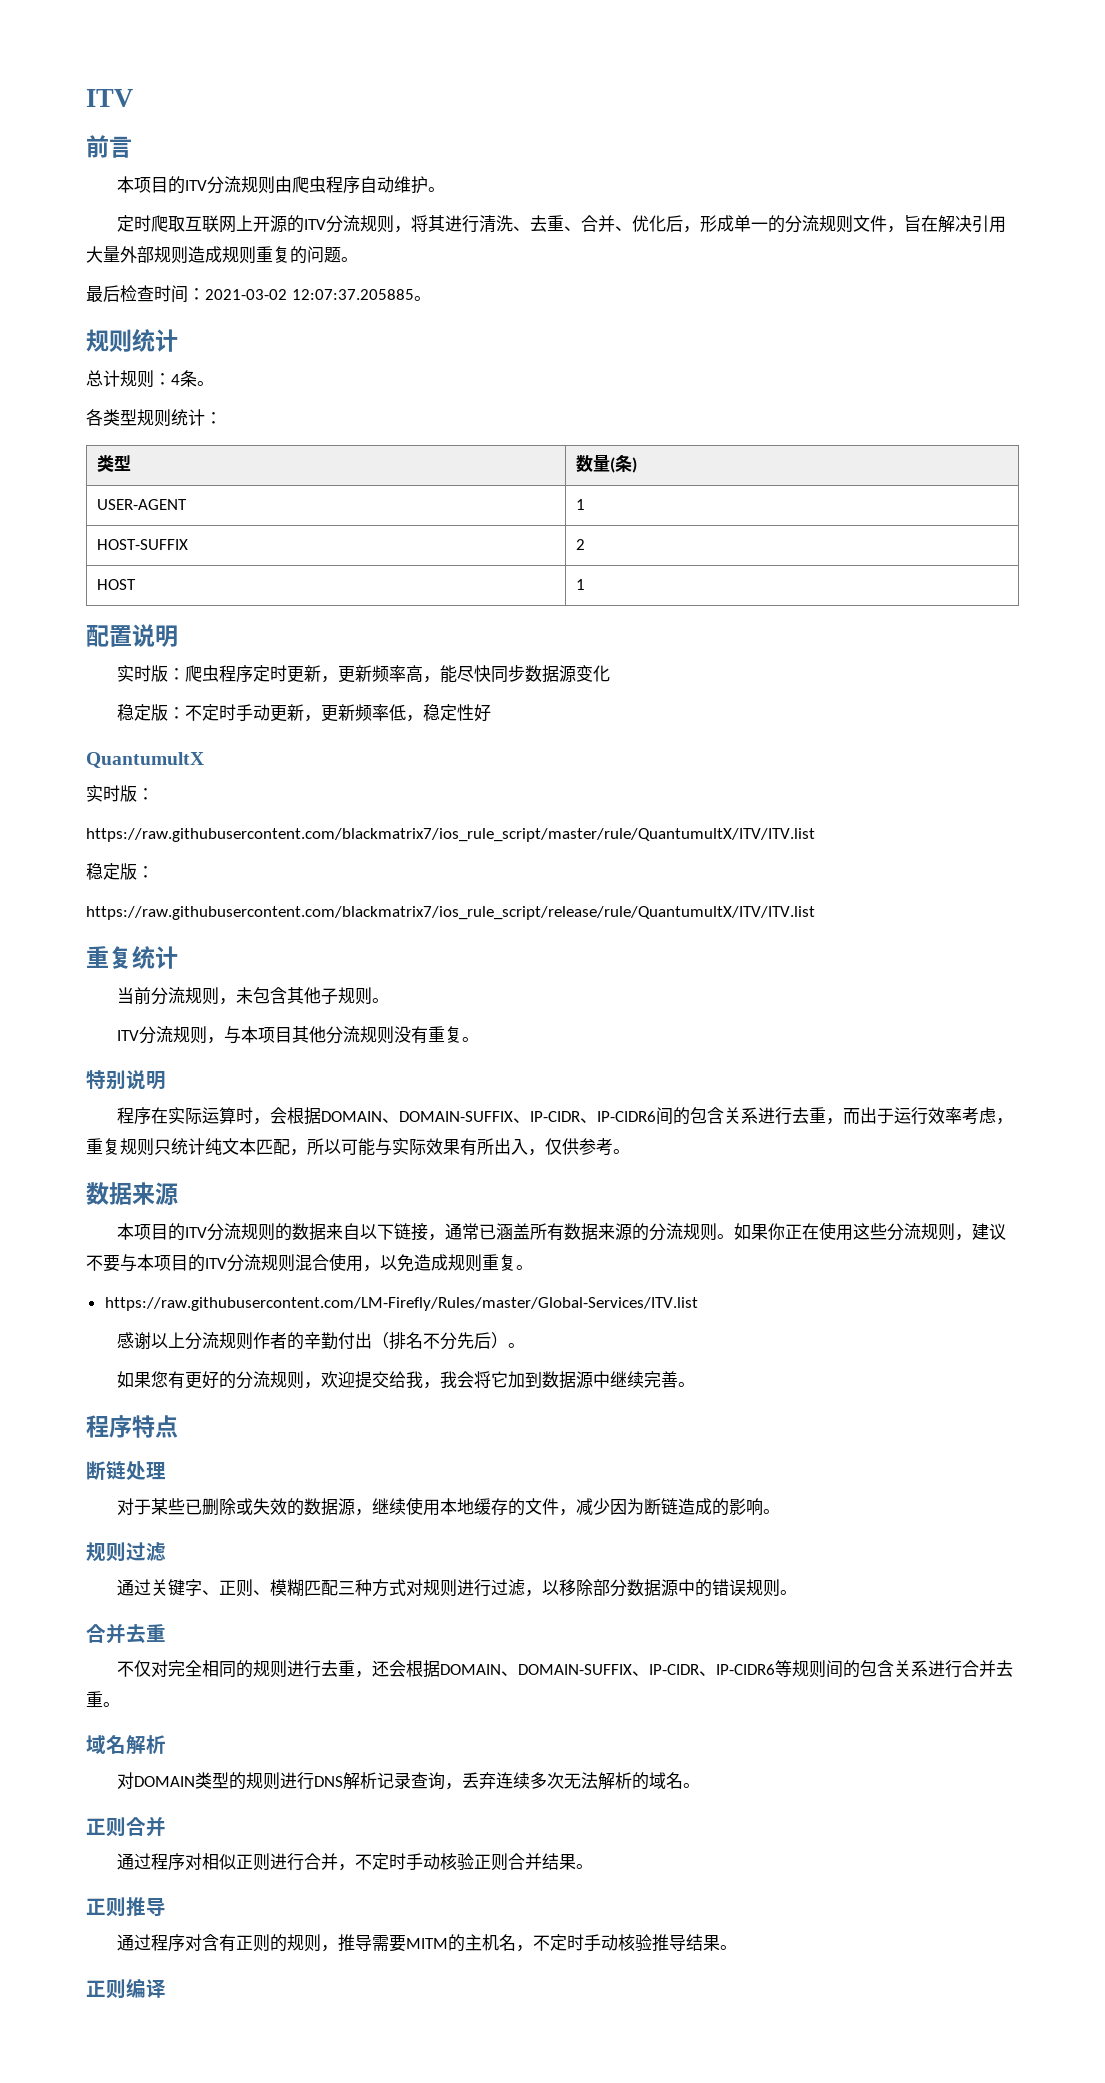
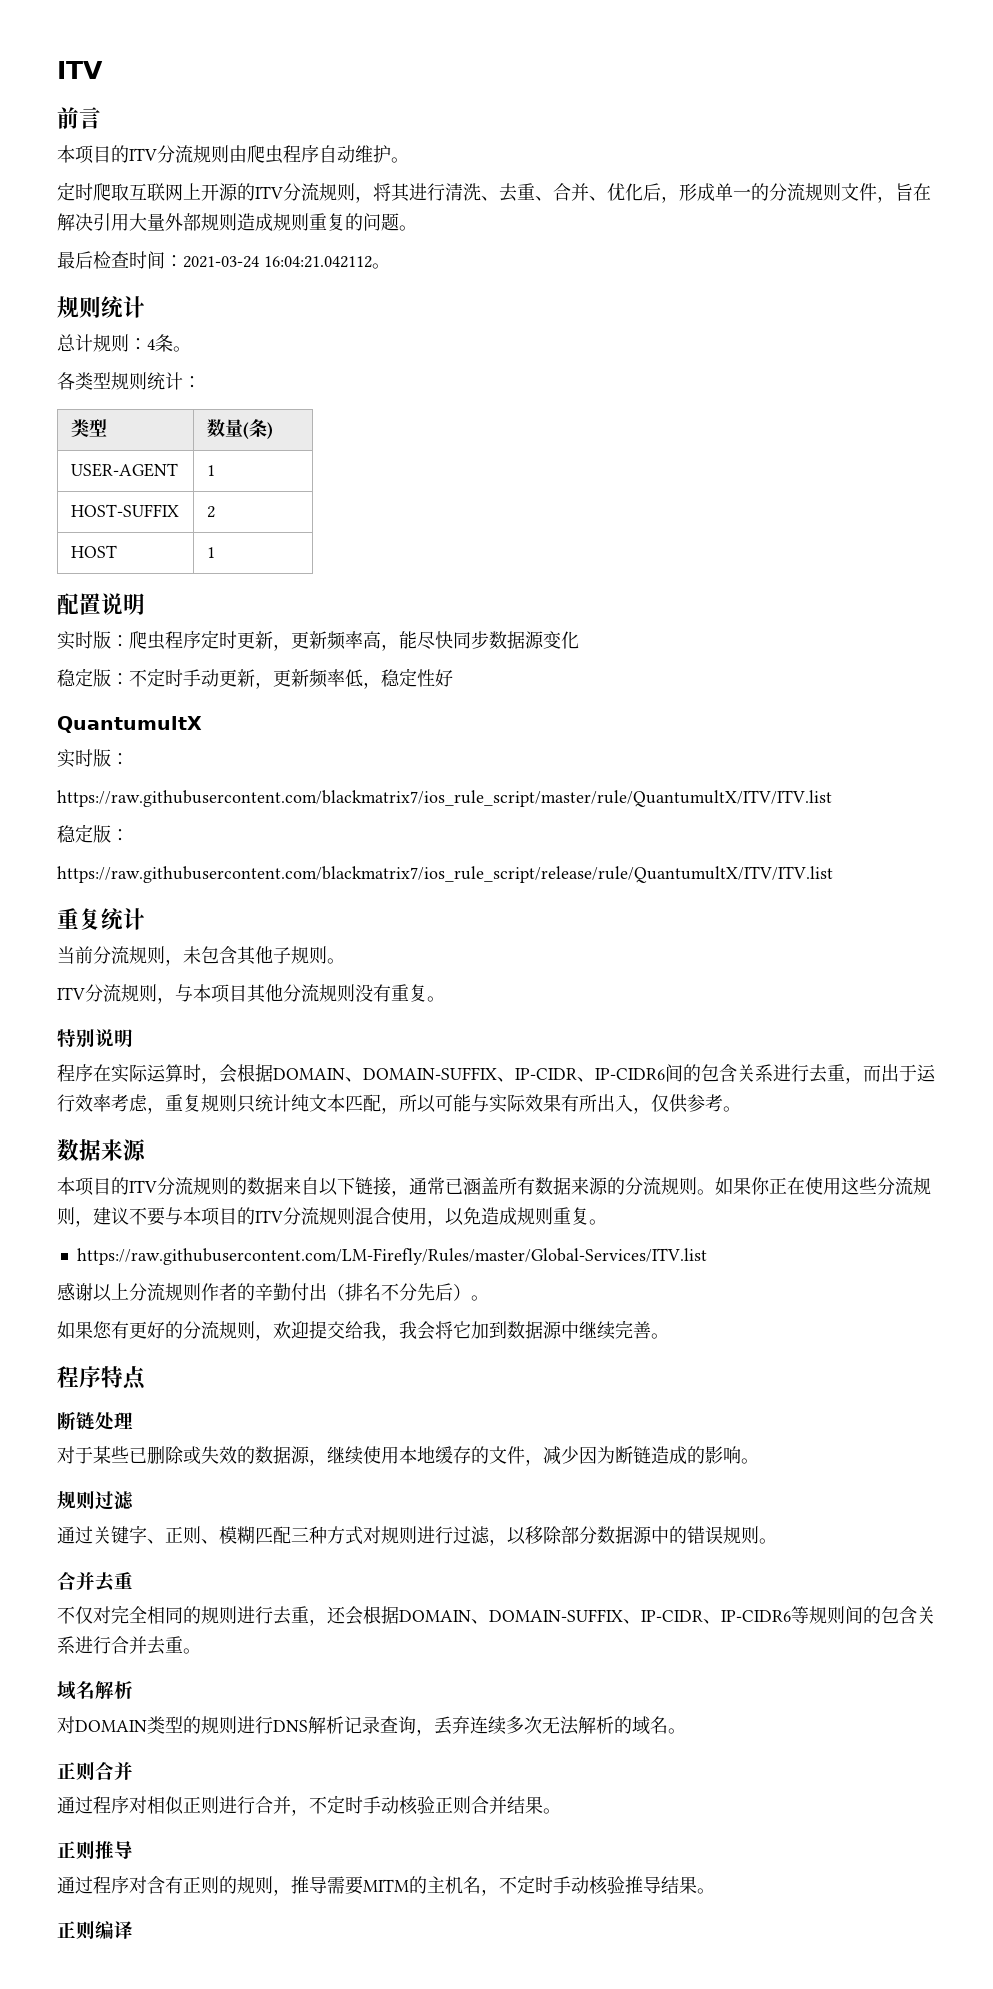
[205,289,414,300] 2021-03-02 12:07:37.205885 -> [183,256,372,268] 2021-03-24 16:04:21.042112

